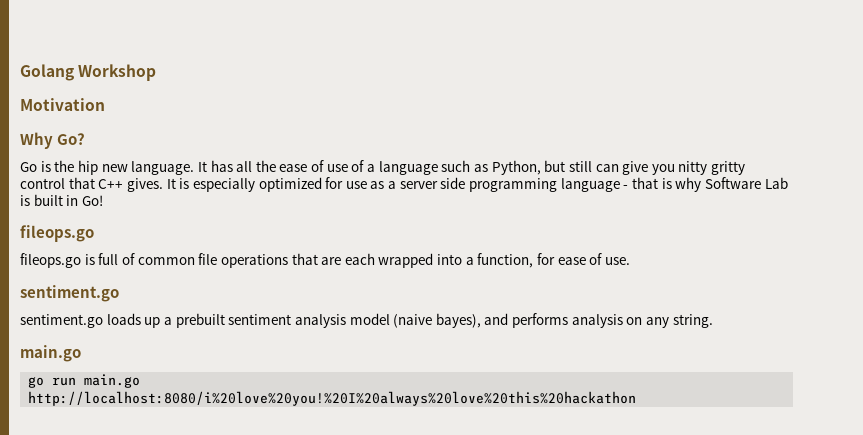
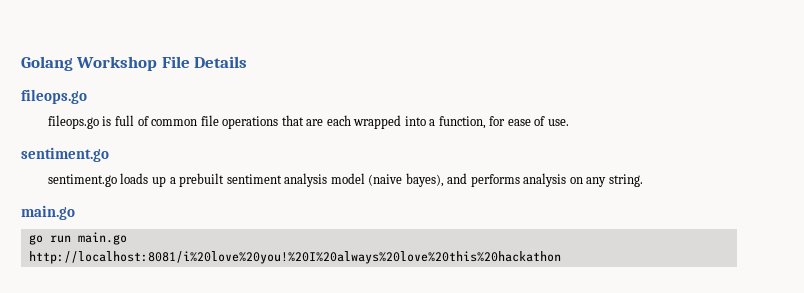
[20,98,105,111] [20,132,86,149] [20,160,746,175] [20,177,788,192] [20,194,103,206] // Motivation // Why Go? // Go is the hip new language. It has all the ease of use of a language such as Python, but still can give you nitty gritty control that C++ gives. It is especially optimized for use as a server side programming language - that is why Software Lab is built in Go! -> [161,56,248,68] File Details
[28,391,637,406] http://localhost:8080/i%20love%20you!%20I%20always%20love%20this%20hackathon -> [28,251,561,264] http://localhost:8081/i%20love%20you!%20I%20always%20love%20this%20hackathon

